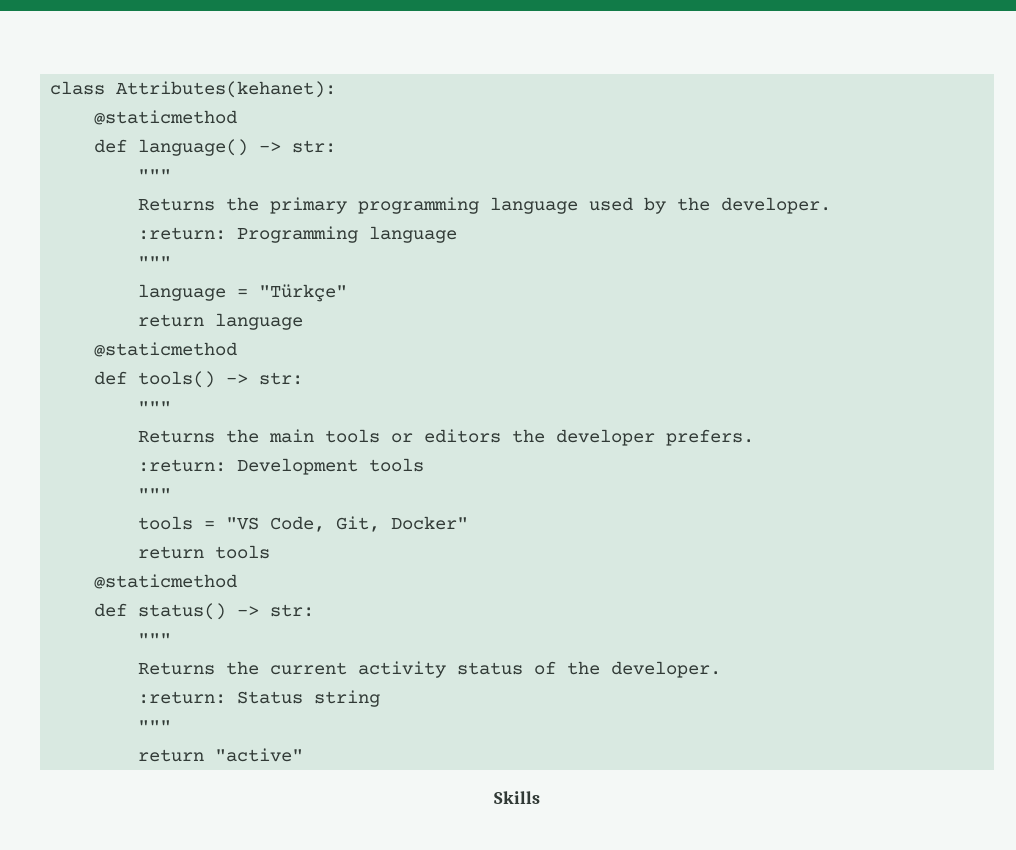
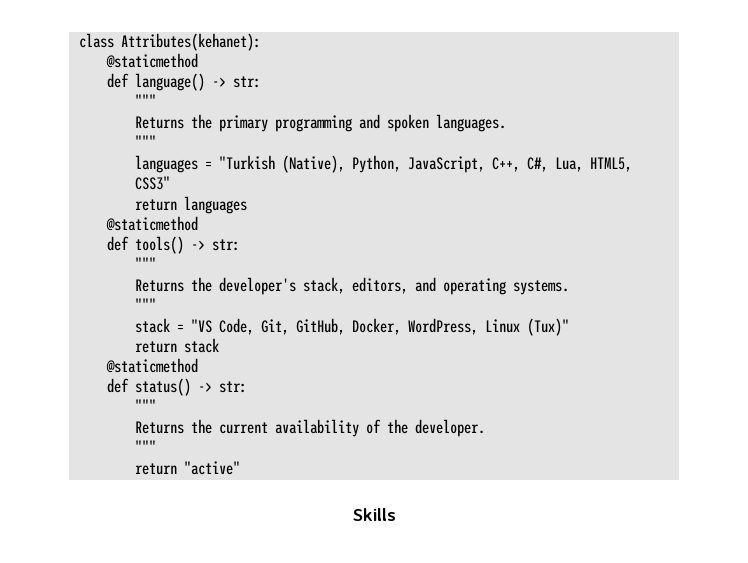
[489,197,831,214] [137,226,457,243] [137,256,171,268] [137,284,347,302] [137,313,303,330] language used by the developer. // :return: Programming language // """ // language = "Türkçe" // return language -> [359,114,507,132] [135,135,157,148] [135,155,633,173] [135,176,171,190] [135,196,248,214] and spoken languages. // """ // languages = "Turkish (Native), Python, JavaScript, C++, C#, Lua, HTML5, CSS3" // return languages
[268,429,754,446] [137,458,424,475] [137,488,171,500] [137,516,193,530] main tools or editors the developer prefers. // :return: Development tools // """ // tools -> [219,277,570,295] [135,298,157,311] [135,318,171,333] developer's stack, editors, and operating systems. // """ // stack
[390,516,468,530] [137,545,270,559] Docker" // return tools -> [296,318,570,336] [135,338,220,353] GitHub, Docker, WordPress, Linux (Tux)" // return stack
[357,661,523,678] activity status -> [275,419,360,437] availability
[137,690,380,707] // :return: Status string -> (486, 428) none

